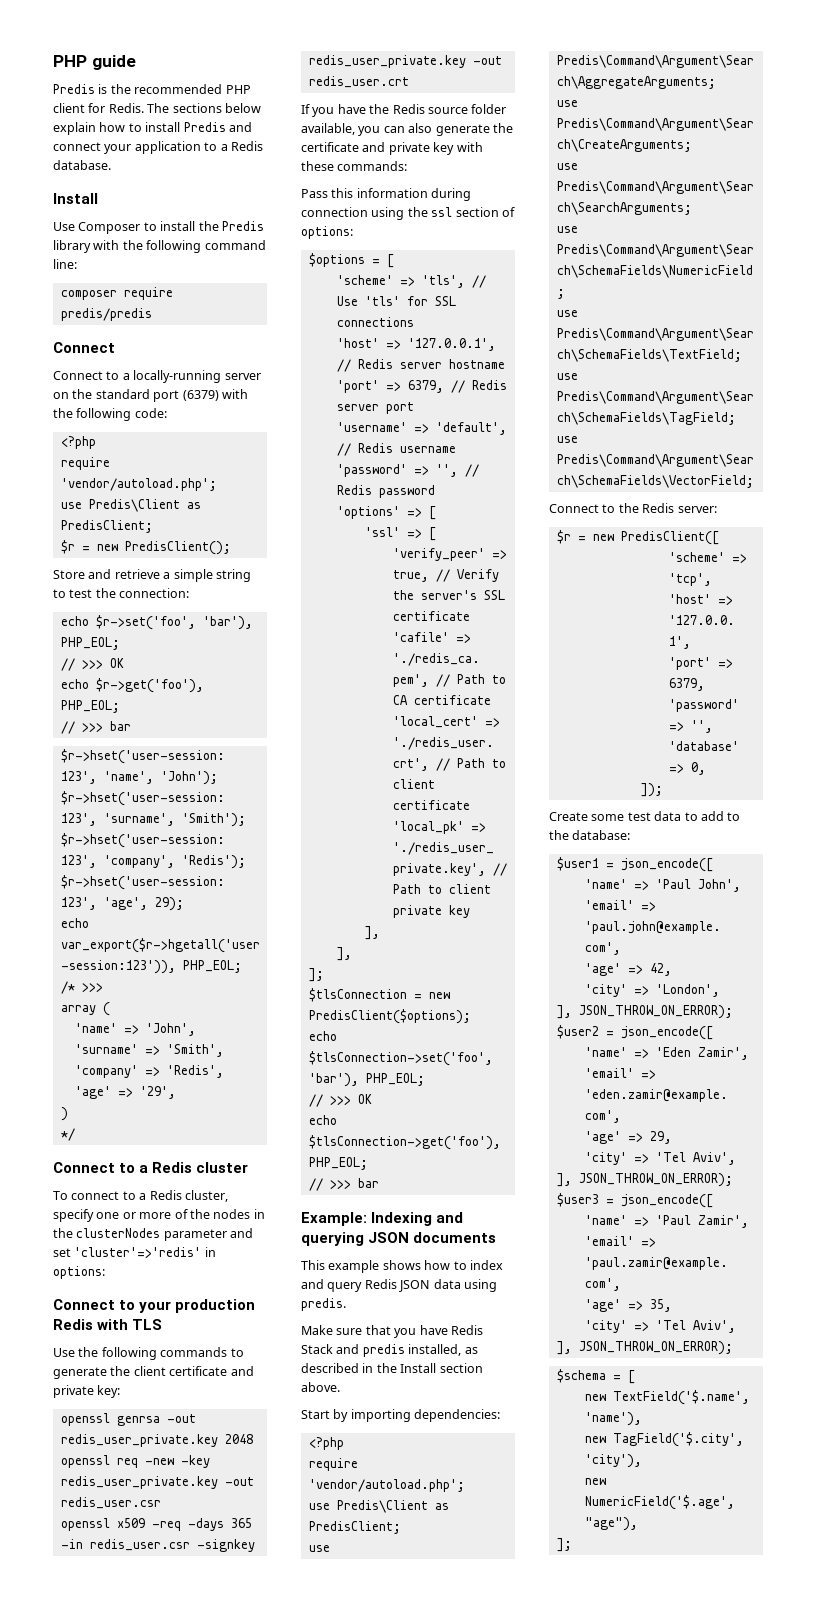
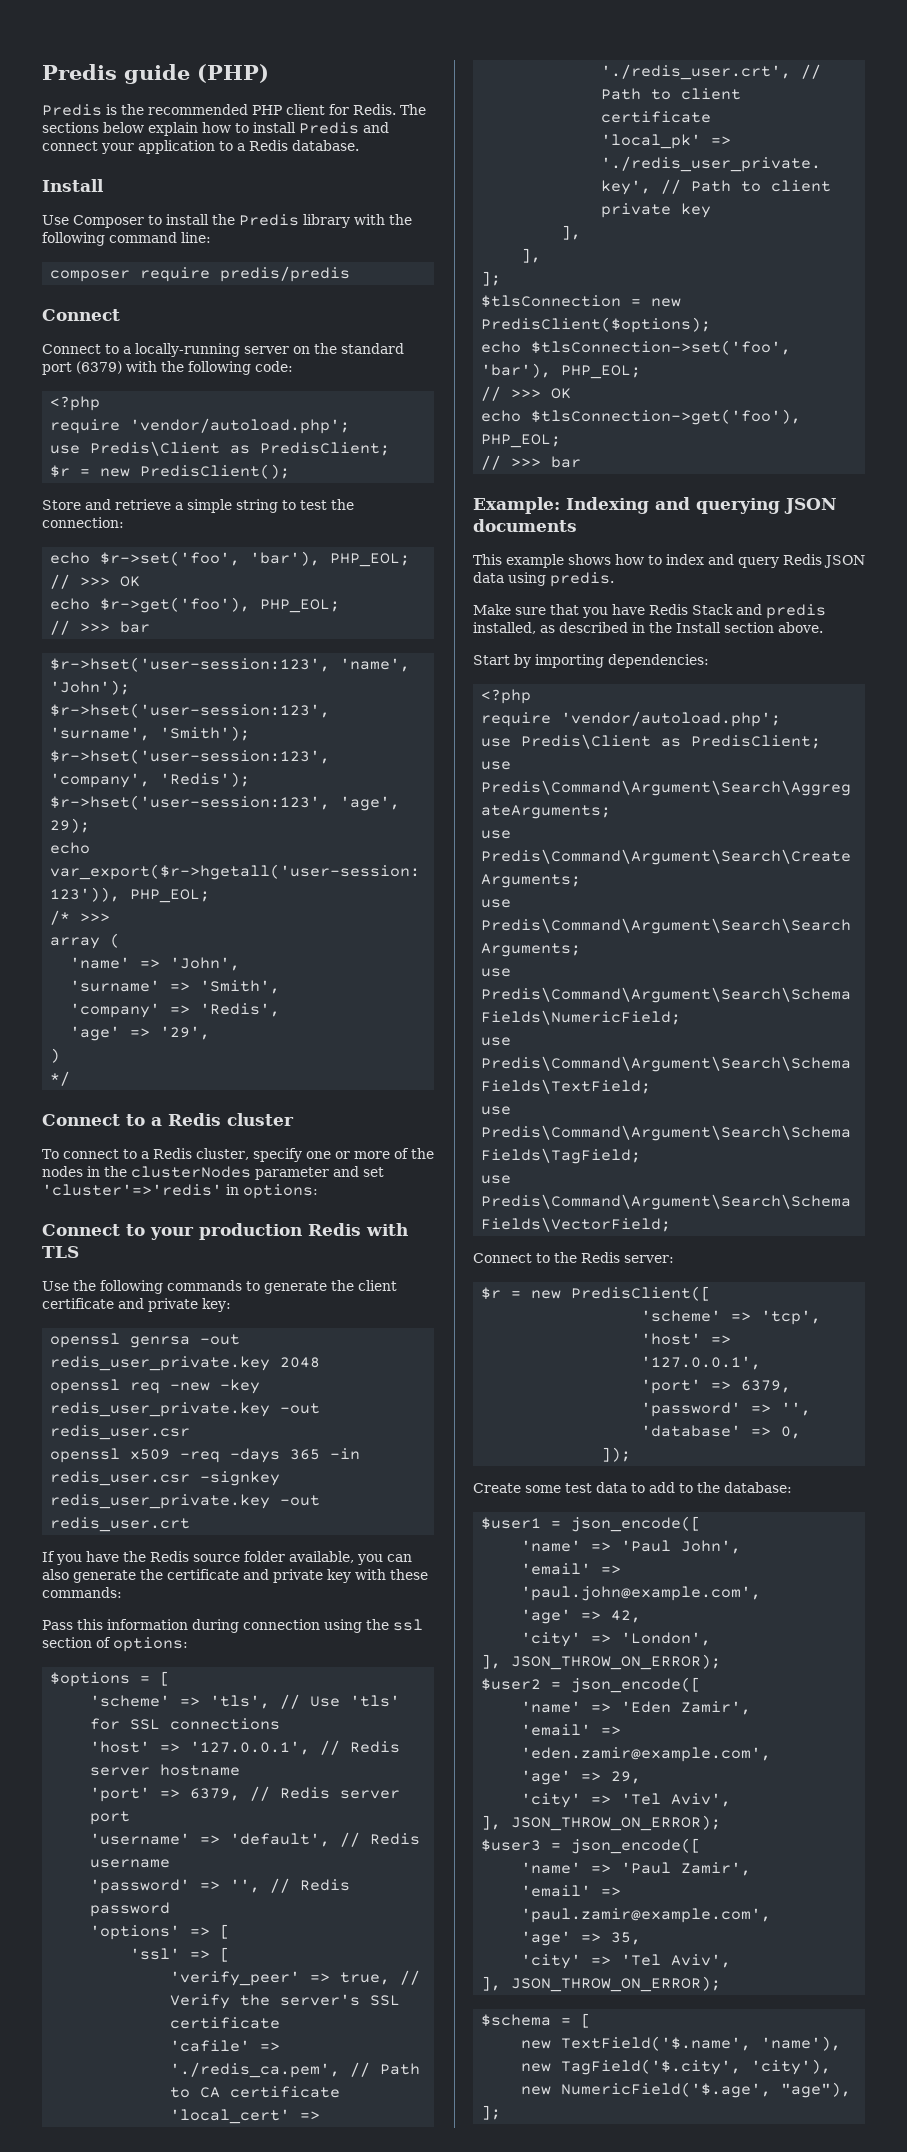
[53,55,87,67] PHP -> [42,64,117,80] Predis
(136, 62) none -> [197,64,269,83] (PHP)

